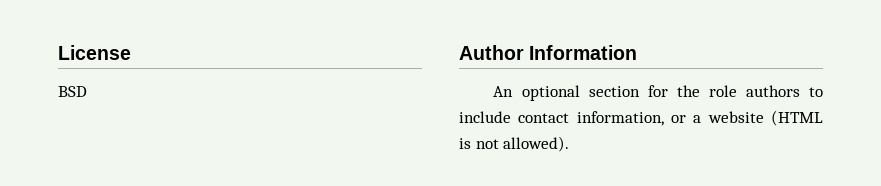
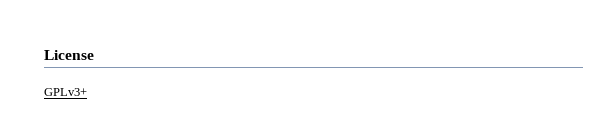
[58,86,87,97] [459,45,638,60] [493,85,823,101] [459,110,823,126] [459,136,570,152] BSD // Author Information // An optional section for the role authors to include contact information, or a website (HTML is not allowed). -> [44,88,87,96] GPLv3+

